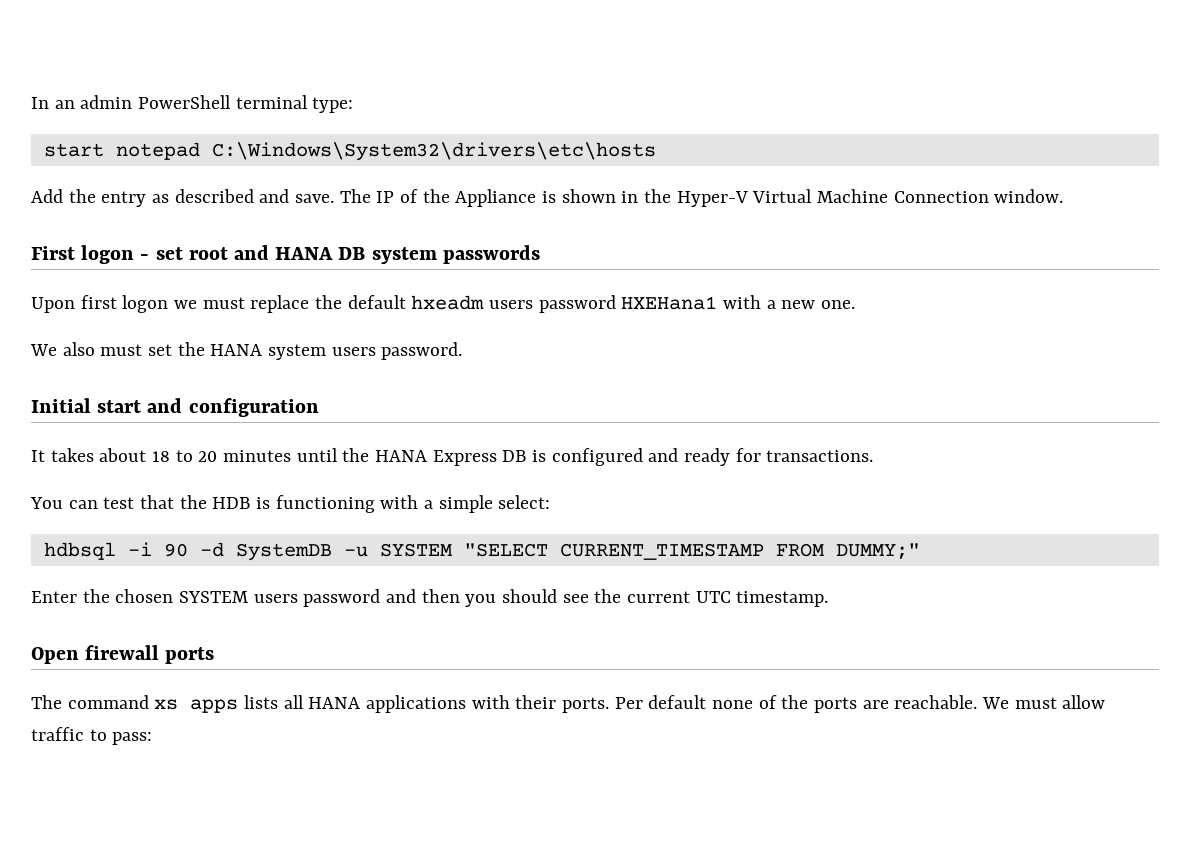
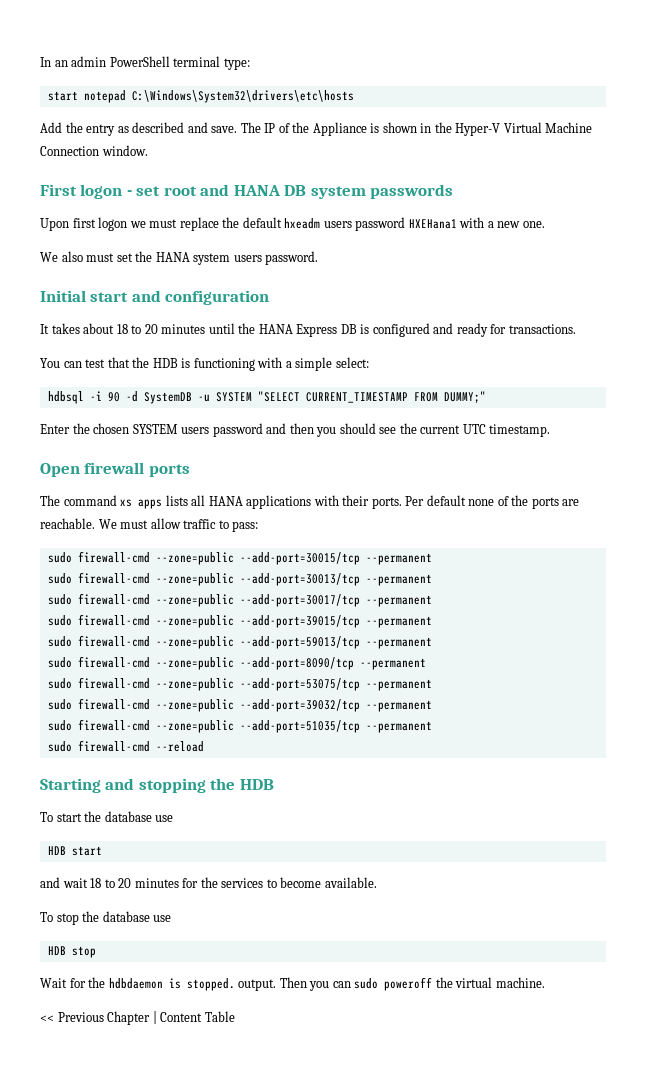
(153, 738) none -> [47,551,432,565] [47,572,432,586] [47,593,432,607] [47,614,432,628] [47,635,432,649] [47,656,426,670] [47,677,432,691] [47,698,432,712] [47,719,432,733] [47,740,204,752] [40,778,274,793] [40,811,174,822] [47,846,102,856] [40,877,377,888] [40,911,172,925] [47,946,96,958] [40,977,545,991] [40,1011,235,1025] // sudo firewall-cmd --zone=public --add-port=30015/tcp --permanent // sudo firewall-cmd --zone=public --add-port=30013/tcp --permanent // sudo firewall-cmd --zone=public --add-port=30017/tcp --permanent // sudo firewall-cmd --zone=public --add-port=39015/tcp --permanent // sudo firewall-cmd --zone=public --add-port=59013/tcp --permanent // sudo firewall-cmd --zone=public --add-port=8090/tcp --permanent // sudo firewall-cmd --zone=public --add-port=53075/tcp --permanent // sudo firewall-cmd --zone=public --add-port=39032/tcp --permanent // sudo firewall-cmd --zone=public --add-port=51035/tcp --permanent // sudo firewall-cmd --reload // Starting and stopping the HDB // To start the database use // HDB start // and wait 18 to 20 minutes for the services to become available. // To stop the database use // HDB stop // Wait for the hdbdaemon is stopped. output. Then you can sudo poweroff the virtual machine. // << Previous Chapter | Content Table

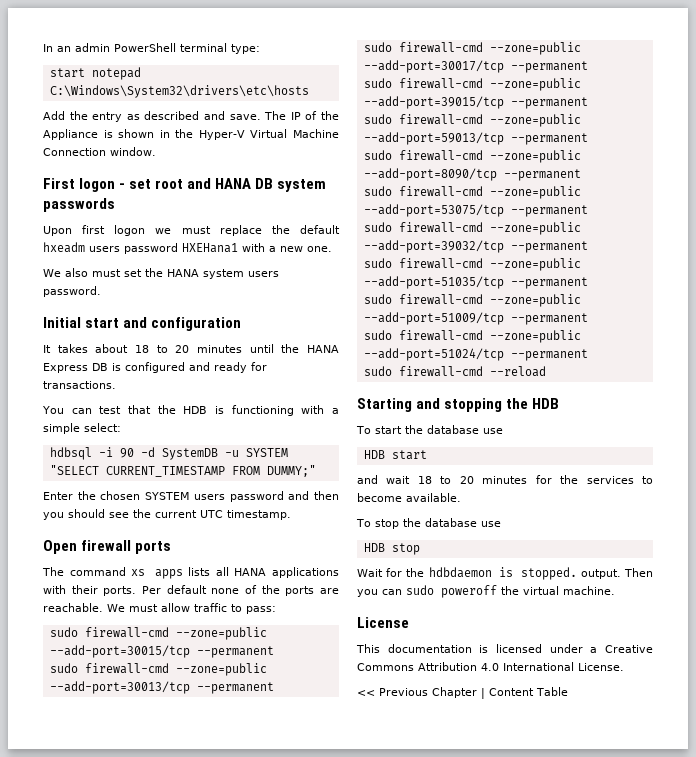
(432, 727) none -> [363,294,581,307] [363,312,588,325] [363,330,581,343] [363,348,588,361] // sudo firewall-cmd --zone=public --add-port=51009/tcp --permanent // sudo firewall-cmd --zone=public --add-port=51024/tcp --permanent
(545, 982) none -> [357,617,409,628] [356,644,653,653] [357,662,624,671] // License // This documentation is licensed under a Creative Commons Attribution 4.0 International License.

